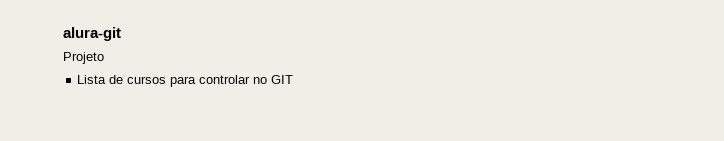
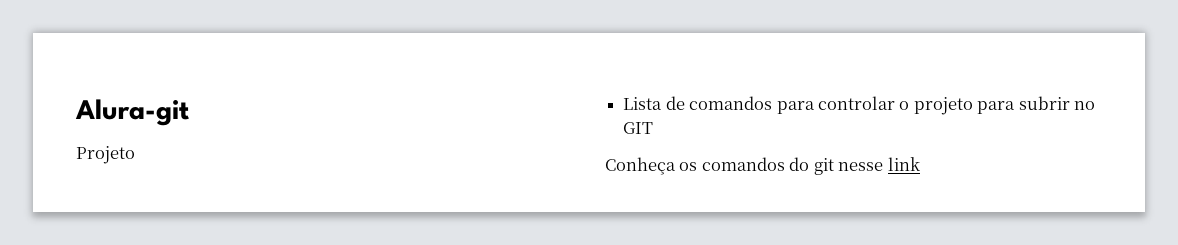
[63,27,121,41] alura-git -> [75,99,189,126] Alura-git
[127,76,167,84] cursos -> [689,96,773,110] comandos
[253,75,294,84] no GIT -> [899,96,1096,115] [623,122,654,134] [605,157,920,175] o projeto para subrir no GIT // Conheça os comandos do git nesse link

